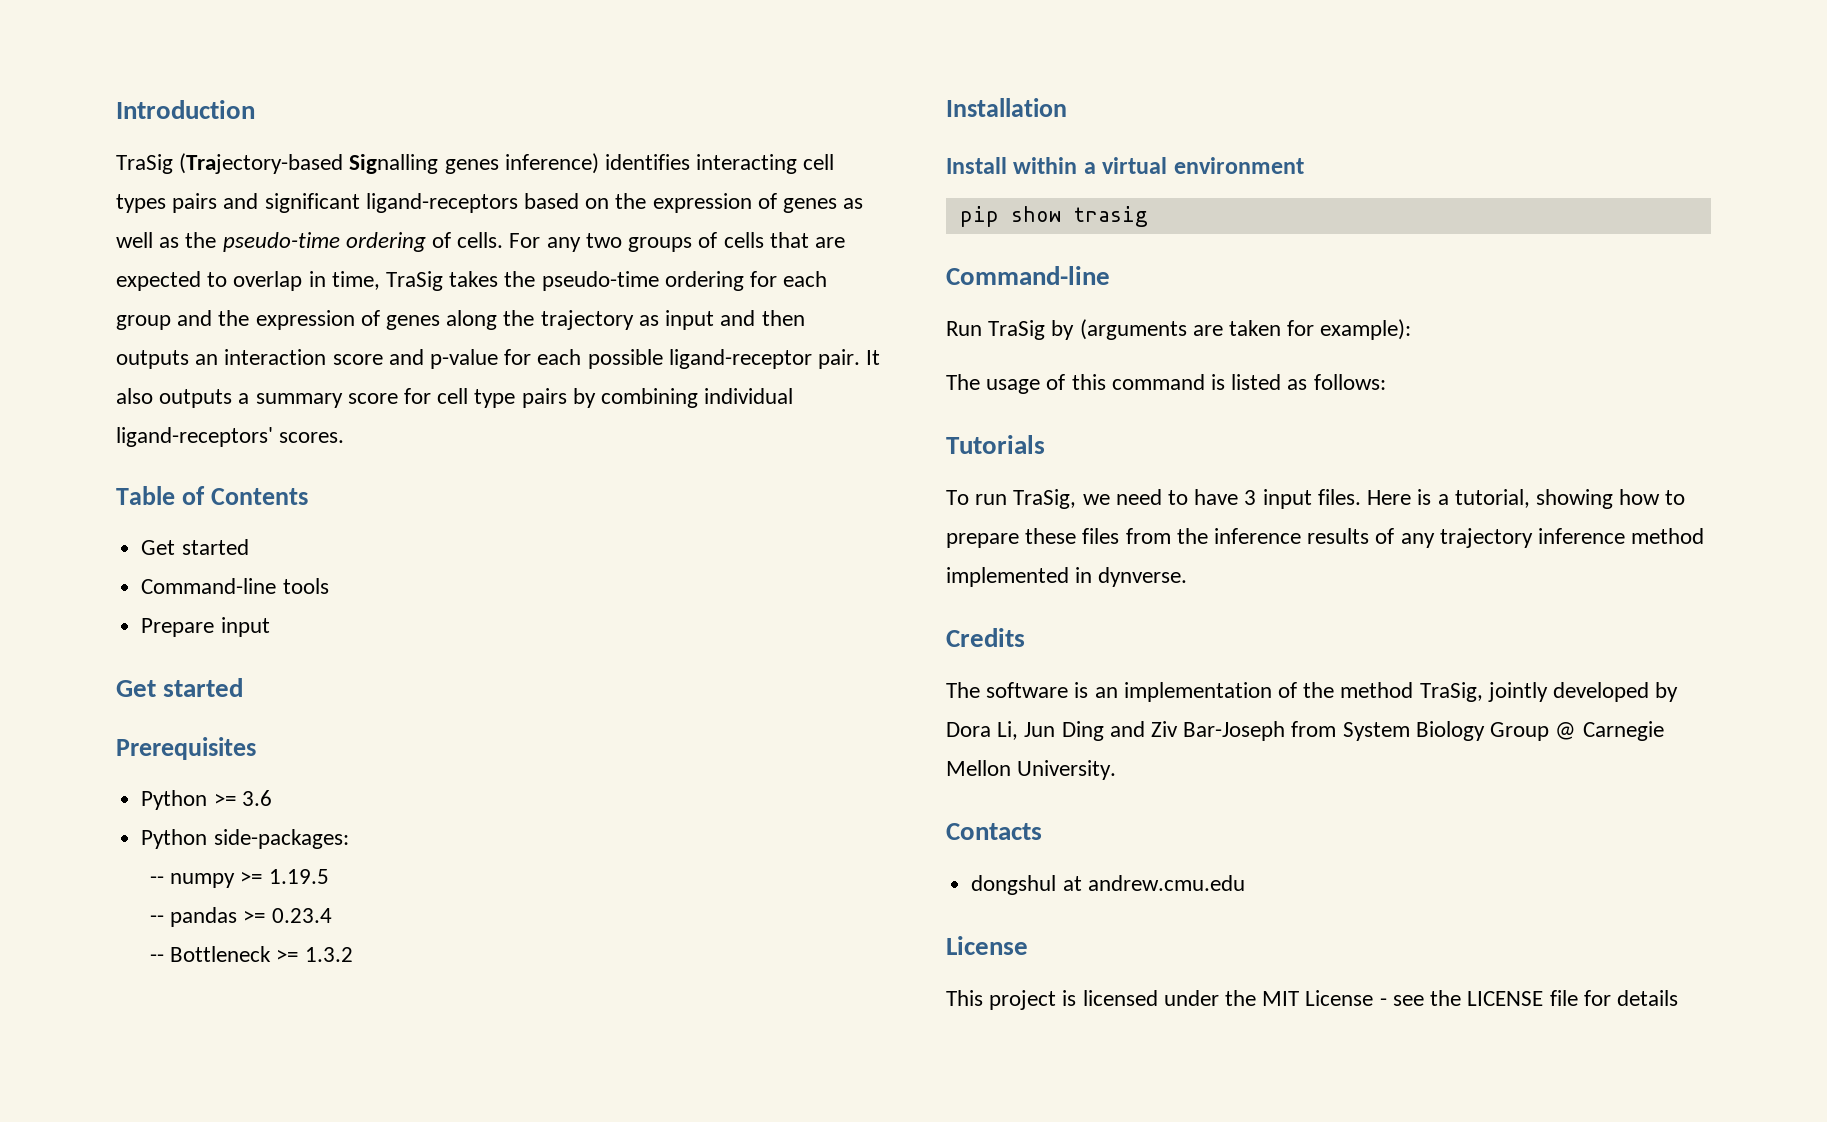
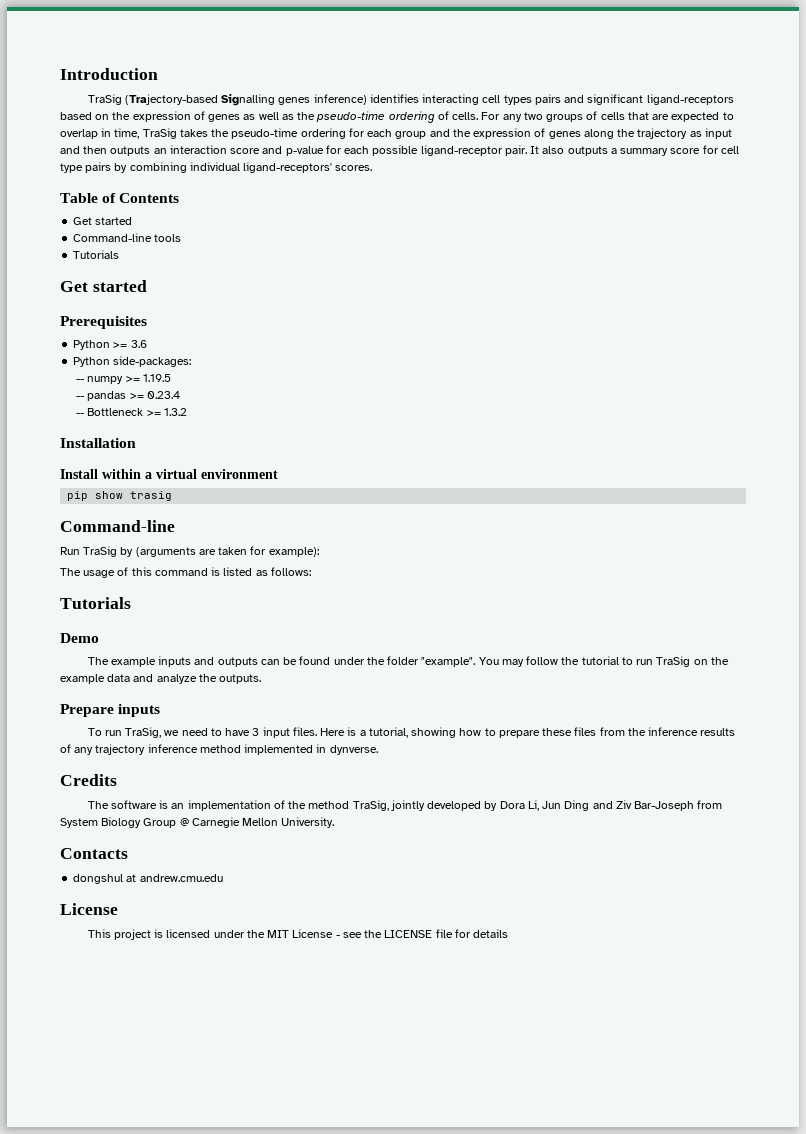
[141,617,270,637] Prepare input -> [73,250,120,259] Tutorials
(1045, 444) none -> [60,633,99,643] [87,656,729,667] [60,674,262,684] [60,704,161,717] // Demo // The example inputs and outputs can be found under the folder "example". You may follow the tutorial to run TraSig on the example data and analyze the outputs. // Prepare inputs

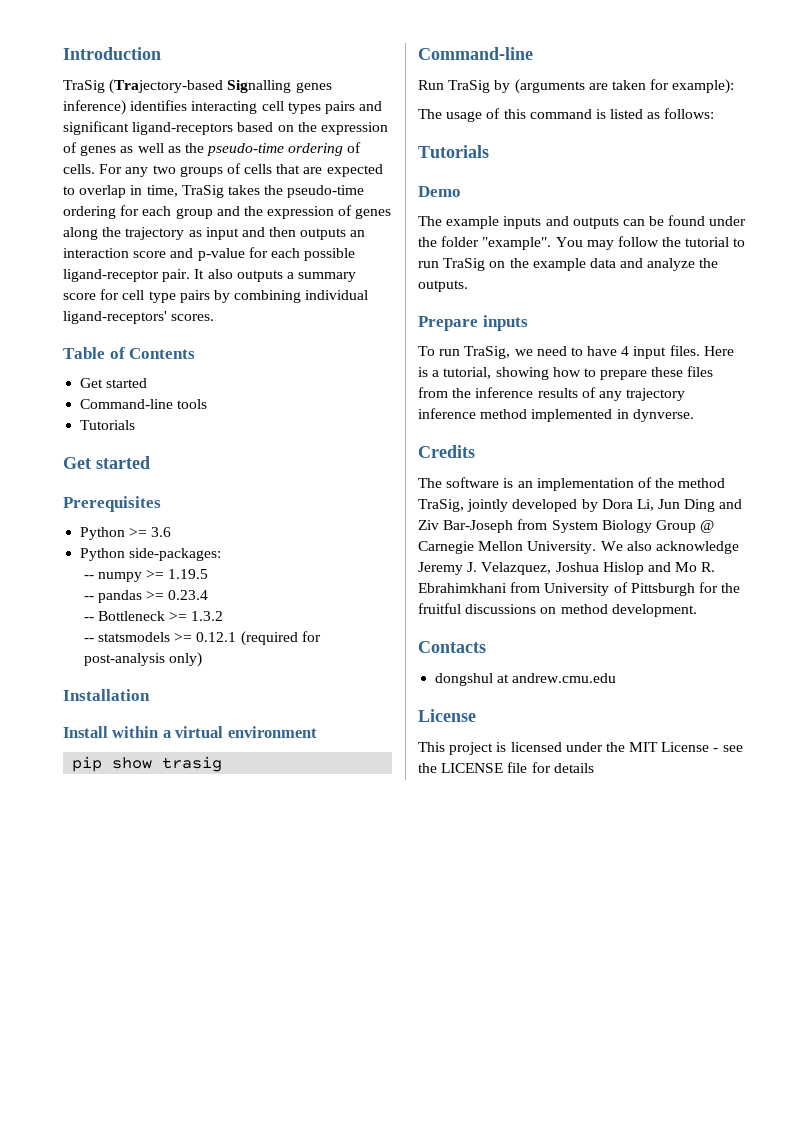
(187, 412) none -> [83,631,321,646] [83,652,203,667] // -- statsmodels >= 0.12.1 (required for post-analysis only)
[252,728,260,736] 3 -> [621,346,630,356] 4
(335, 822) none -> [600,541,739,554] [418,562,716,575] [418,582,741,596] [418,603,697,617] We also acknowledge Jeremy J. Velazquez, Joshua Hislop and Mo R. Ebrahimkhani from University of Pittsburgh for the fruitful discussions on method development.

